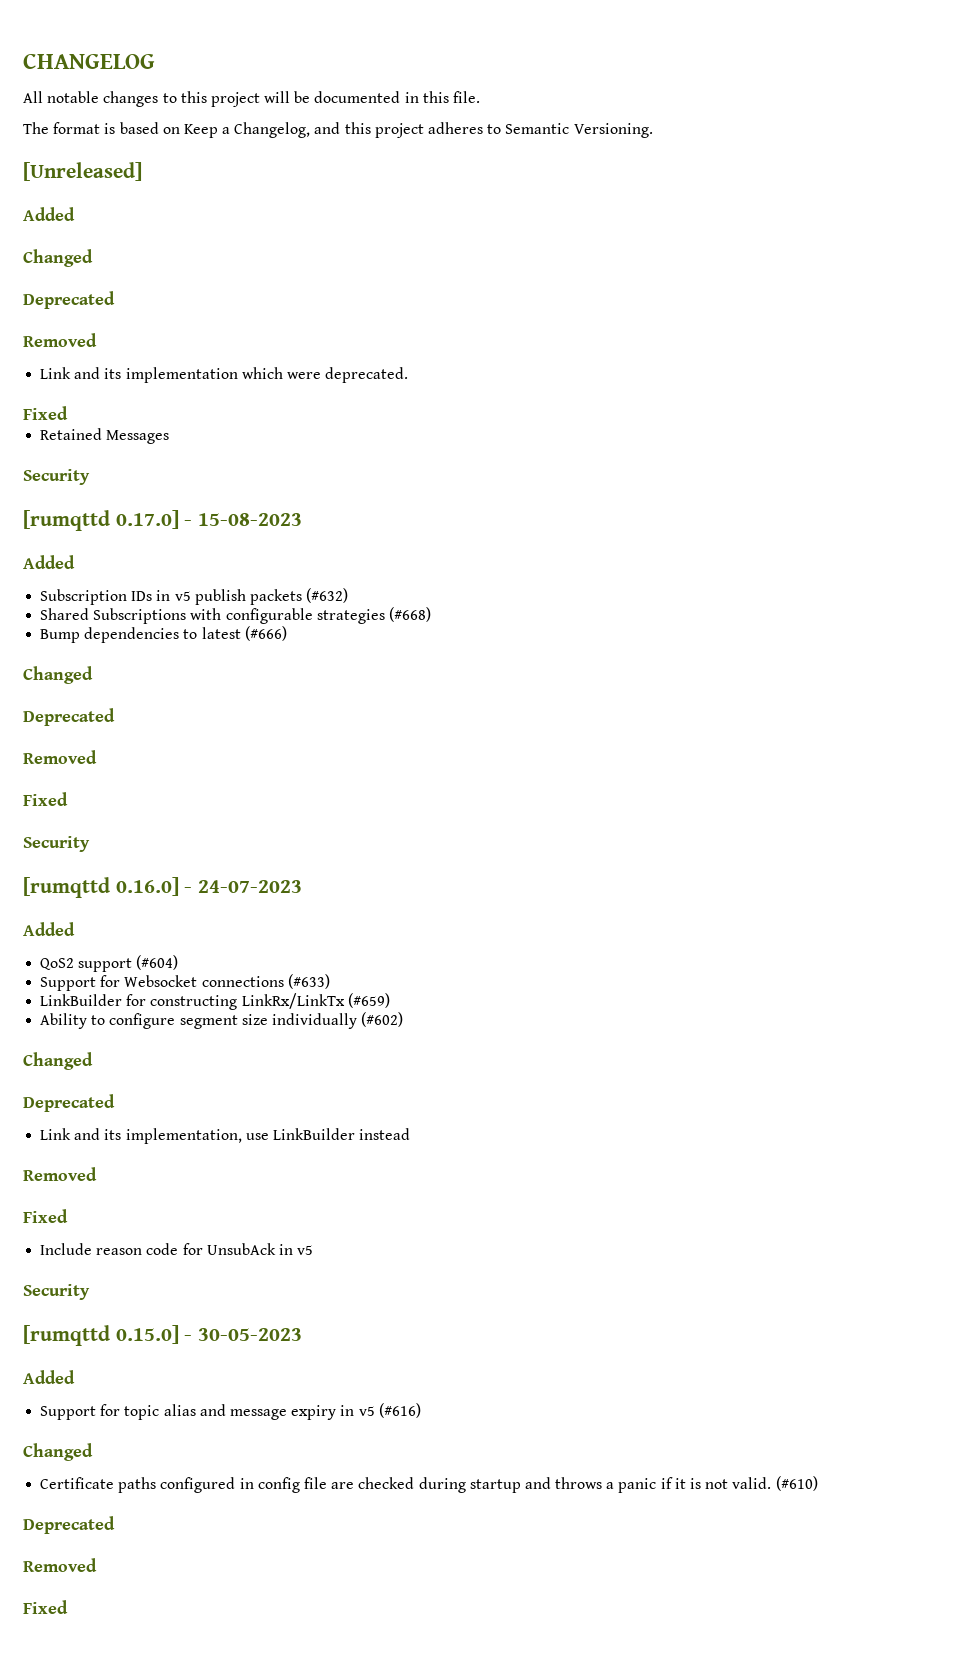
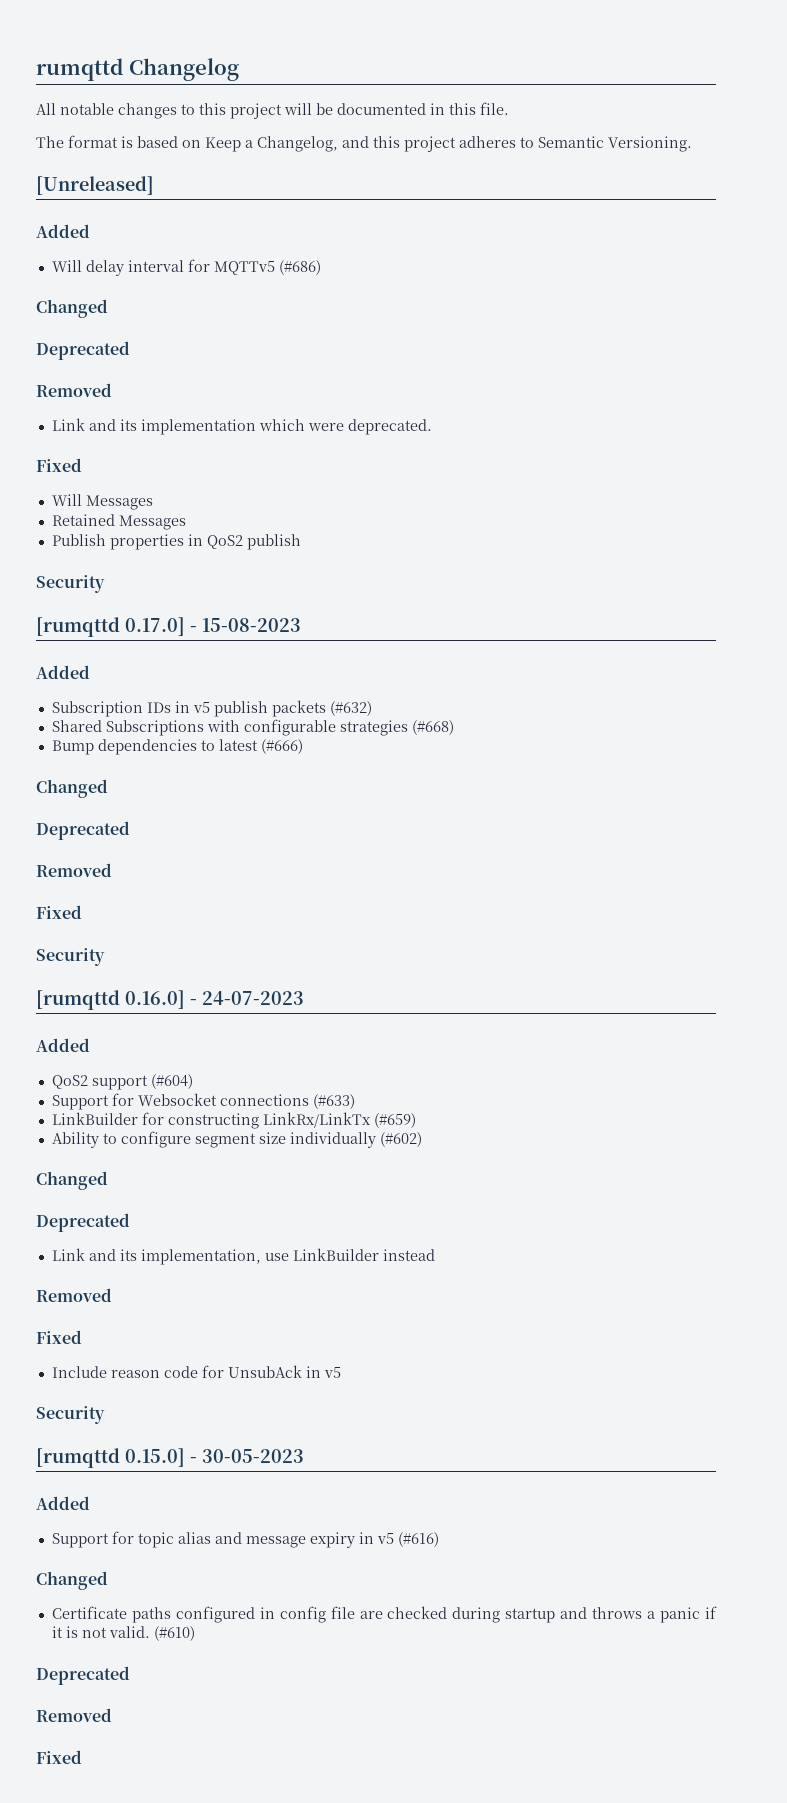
[23,54,155,69] CHANGELOG -> [36,58,239,81] rumqttd Changelog
(75, 214) none -> [51,259,321,276] // Will delay interval for MQTTv5 (#686)
(68, 413) none -> [51,494,153,510] // Will Messages
(170, 437) none -> [51,534,301,550] // Publish properties in QoS2 publish

